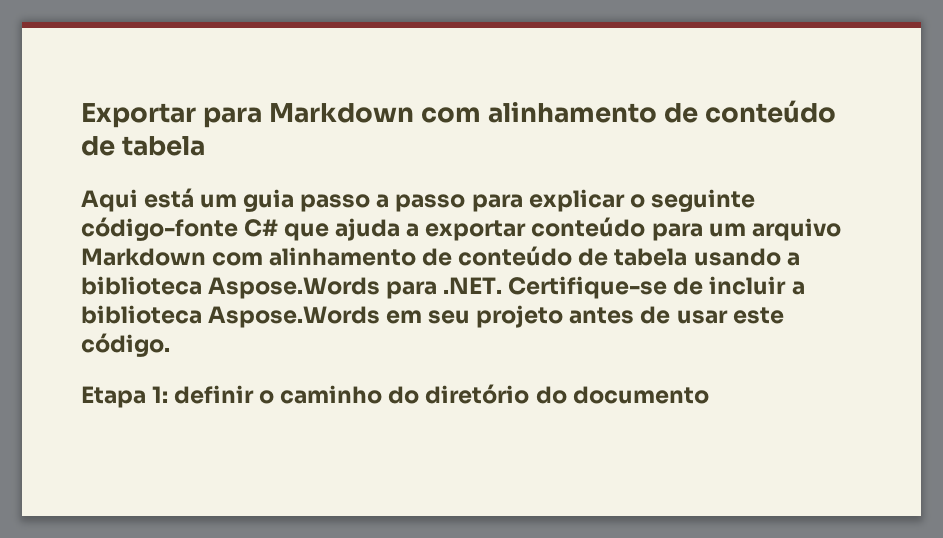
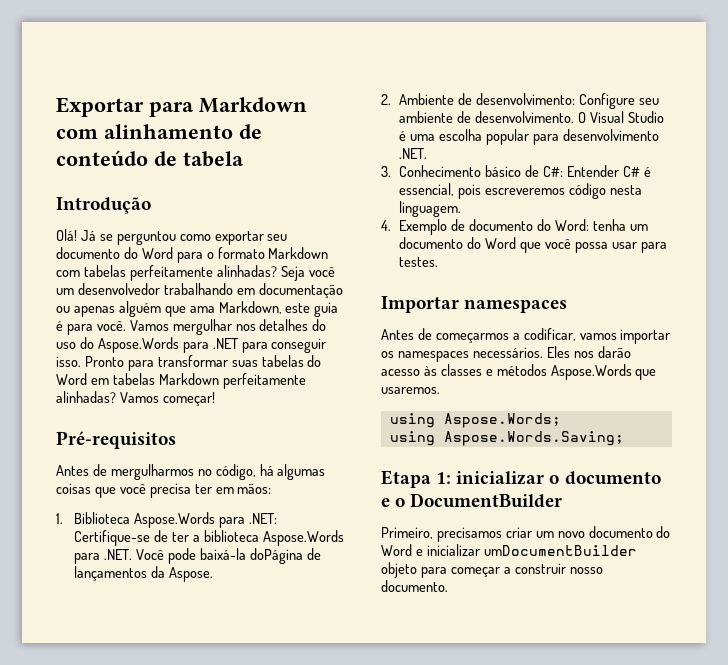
[81,188,755,212] [81,217,841,241] [81,246,781,266] Aqui está um guia passo a passo para explicar o seguinte código-fonte C# que ajuda a exportar conteúdo para um arquivo Markdown com alinhamento de conteúdo de tabela usando -> [56,197,151,214] [56,229,288,245] [56,247,329,263] [56,265,335,281] [56,283,343,298] [56,301,339,317] [56,319,327,335] [56,337,327,353] [56,355,322,371] [56,373,306,389] [56,391,215,406] [56,431,176,449] [56,464,326,480] [56,483,272,498] [56,512,278,528] [74,530,190,546] Introdução // Olá! Já se perguntou como exportar seu documento do Word para o formato Markdown com tabelas perfeitamente alinhadas? Seja você um desenvolvedor trabalhando em documentação ou apenas alguém que ama Markdown, este guia é para você. Vamos mergulhar nos detalhes do uso do Aspose.Words para .NET para conseguir isso. Pronto para transformar suas tabelas do Word em tabelas Markdown perfeitamente alinhadas? Vamos começar! // Pré-requisitos // Antes de mergulharmos no código, há algumas coisas que você precisa ter em mãos: // 1. Biblioteca Aspose.Words para .NET: Certifique-se de ter
[508,276,805,299] [81,305,784,328] [81,333,170,357] [81,384,709,408] Certifique-se de incluir a biblioteca Aspose.Words em seu projeto antes de usar este código. // Etapa 1: definir o caminho do diretório do documento -> [136,548,321,564] [74,566,214,582] [381,93,660,109] [399,111,665,123] [399,129,660,145] [399,148,428,159] [381,165,651,177] [399,183,643,199] [399,201,462,217] [381,219,648,235] [399,237,667,253] [399,257,439,267] [381,296,568,313] [381,328,671,344] [381,346,631,362] [381,364,657,380] [381,387,440,394] [389,413,561,428] [389,431,624,446] [381,470,661,488] [381,493,563,508] [381,526,671,542] [381,544,637,556] [381,562,603,578] [381,580,448,592] Você pode baixá-la doPágina de lançamentos da Aspose. // 2. Ambiente de desenvolvimento: Configure seu ambiente de desenvolvimento. O Visual Studio é uma escolha popular para desenvolvimento .NET. // 3. Conhecimento básico de C#: Entender C# é essencial, pois escreveremos código nesta linguagem. // 4. Exemplo de documento do Word: tenha um documento do Word que você possa usar para testes. // Importar namespaces // Antes de começarmos a codificar, vamos importar os namespaces necessários. Eles nos darão acesso às classes e métodos Aspose.Words que usaremos. // using Aspose.Words; // using Aspose.Words.Saving; // Etapa 1: inicializar o documento e o DocumentBuilder // Primeiro, precisamos criar um novo documento do Word e inicializar umDocumentBuilder objeto para começar a construir nosso documento.

